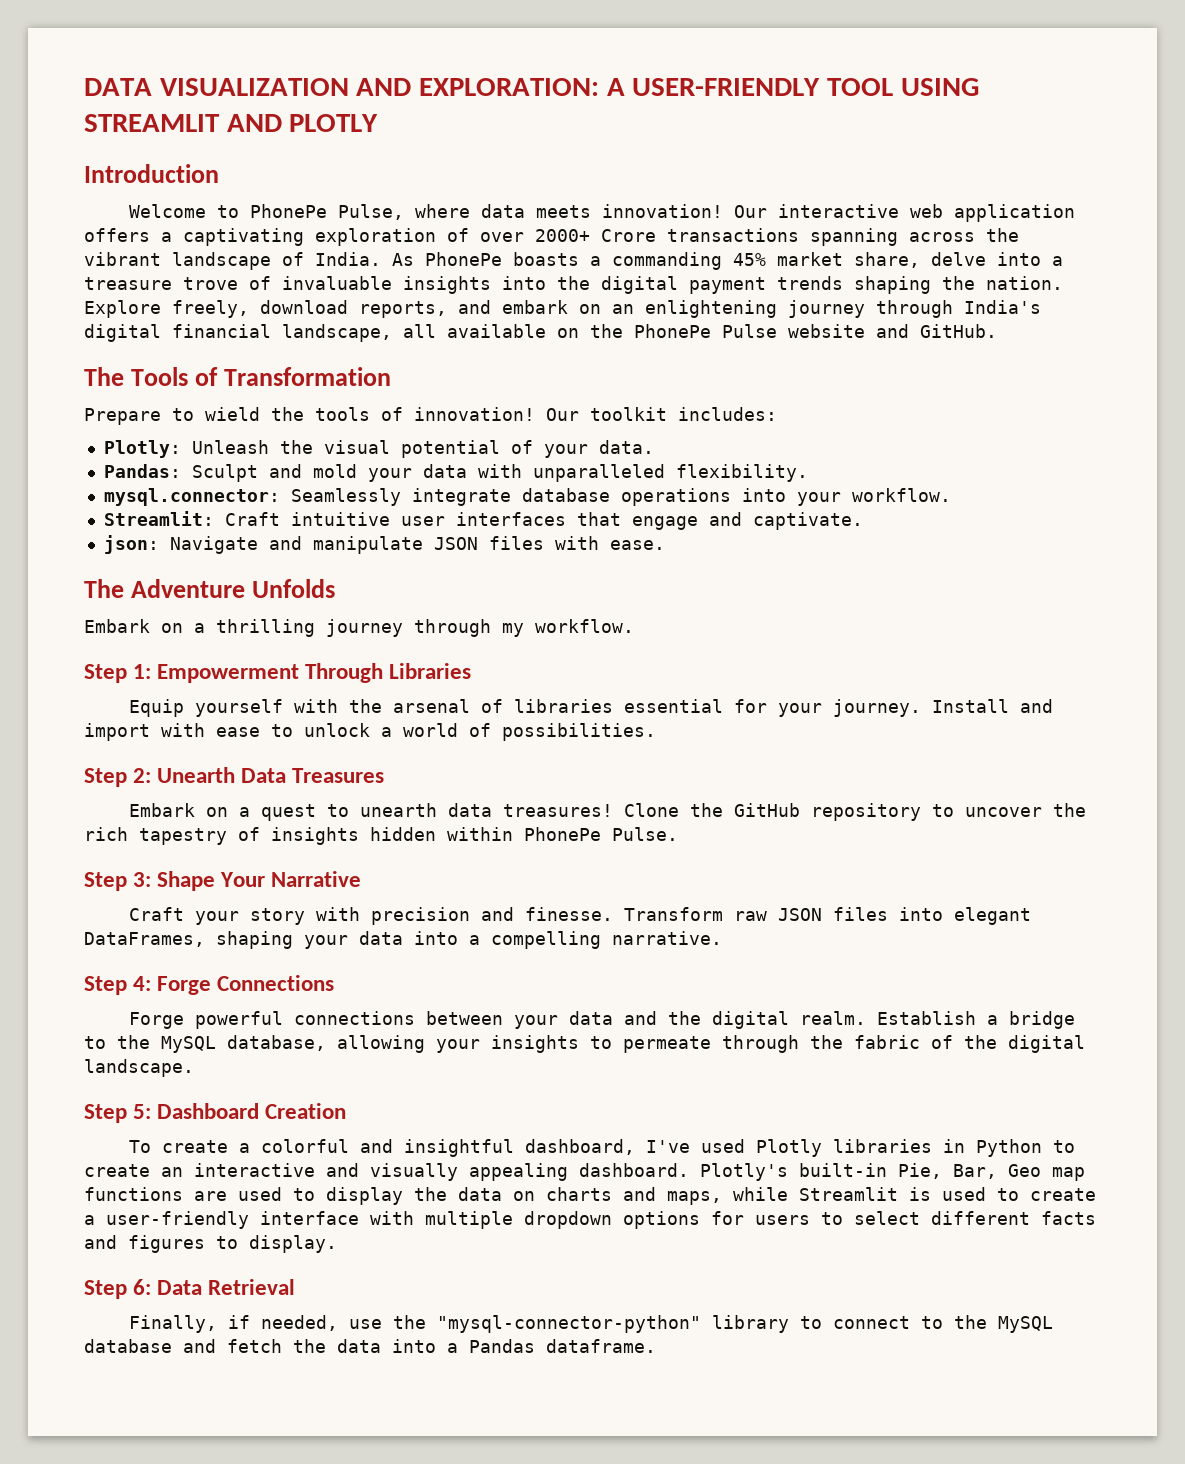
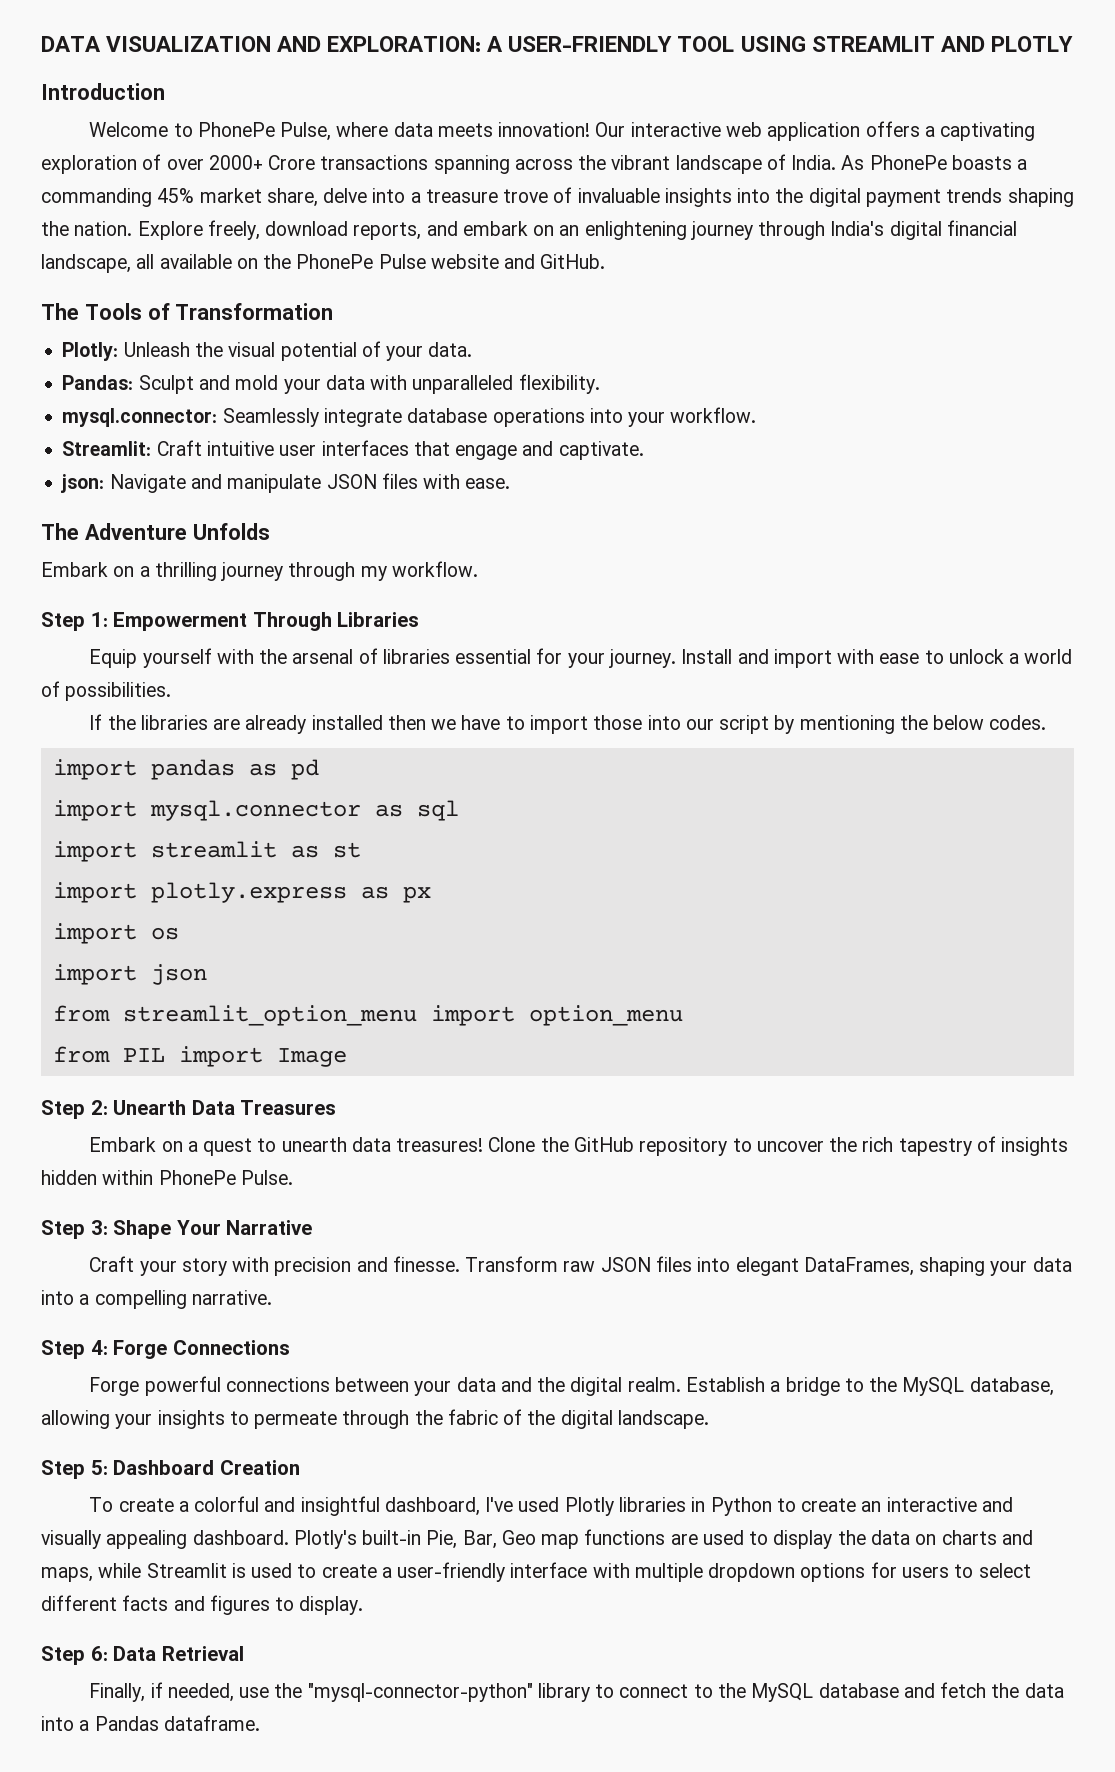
[84,407,777,425] // Prepare to wield the tools of innovation! Our toolkit includes: -> (334, 311) none
(656, 732) none -> [89,714,1047,734] [52,759,319,780] [52,800,459,821] [52,841,361,862] [52,882,431,903] [52,923,179,944] [52,964,207,985] [52,1005,683,1026] [52,1046,347,1067] // If the libraries are already installed then we have to import those into our script by mentioning the below codes. // import pandas as pd // import mysql.connector as sql // import streamlit as st // import plotly.express as px // import os // import json // from streamlit_option_menu import option_menu // from PIL import Image

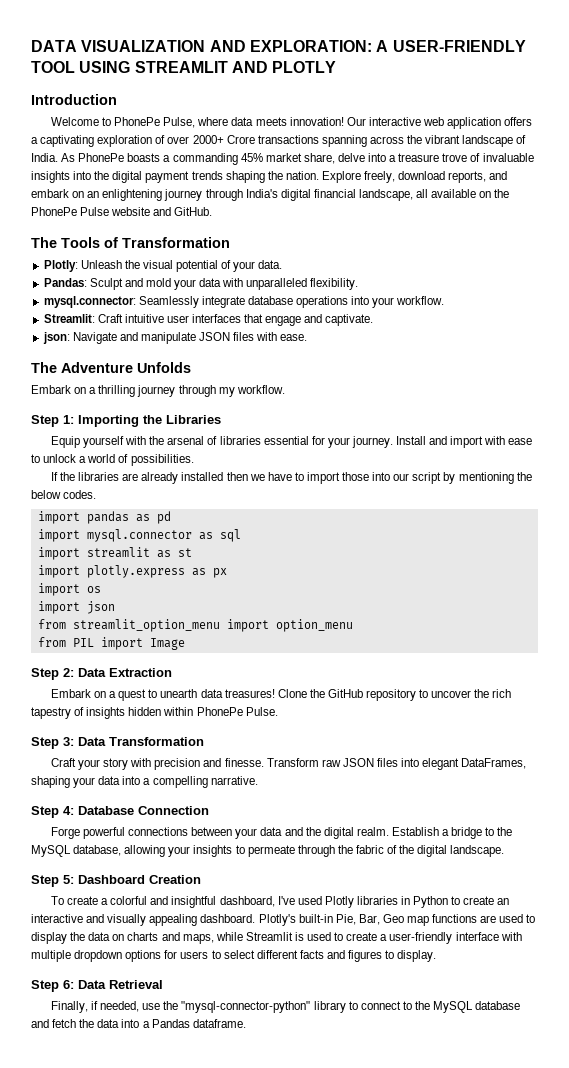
[113,612,332,631] Empowerment Through -> [78,415,162,427] Importing the
[113,1100,337,1115] Unearth Data Treasures -> [78,668,172,677] Data Extraction
[113,1220,313,1239] Shape Your Narrative -> [78,737,204,746] Data Transformation
[113,1340,290,1359] Forge Connections -> [78,806,209,815] Database Connection

